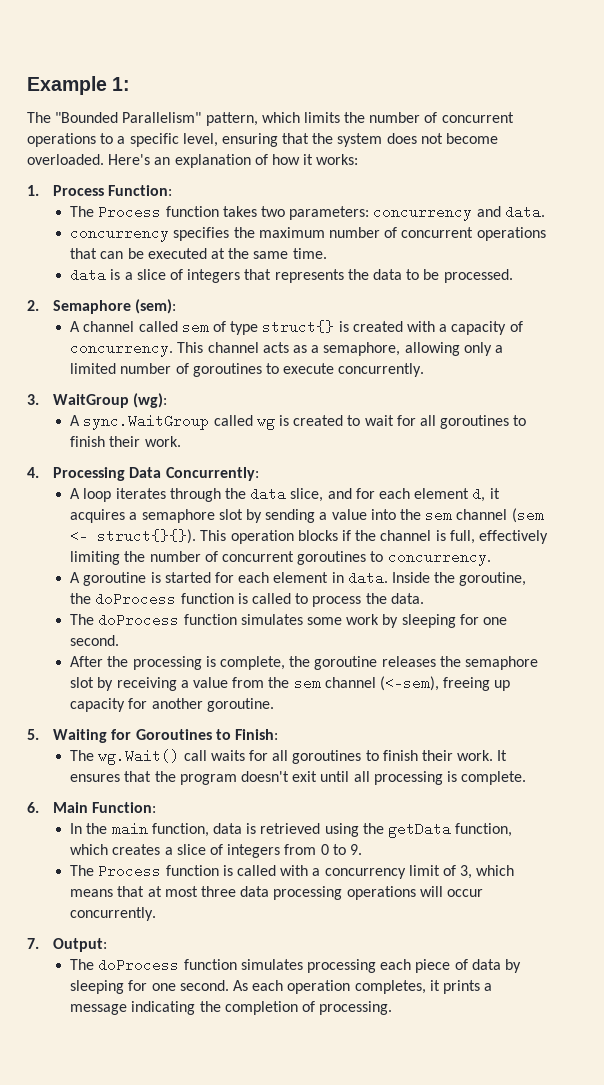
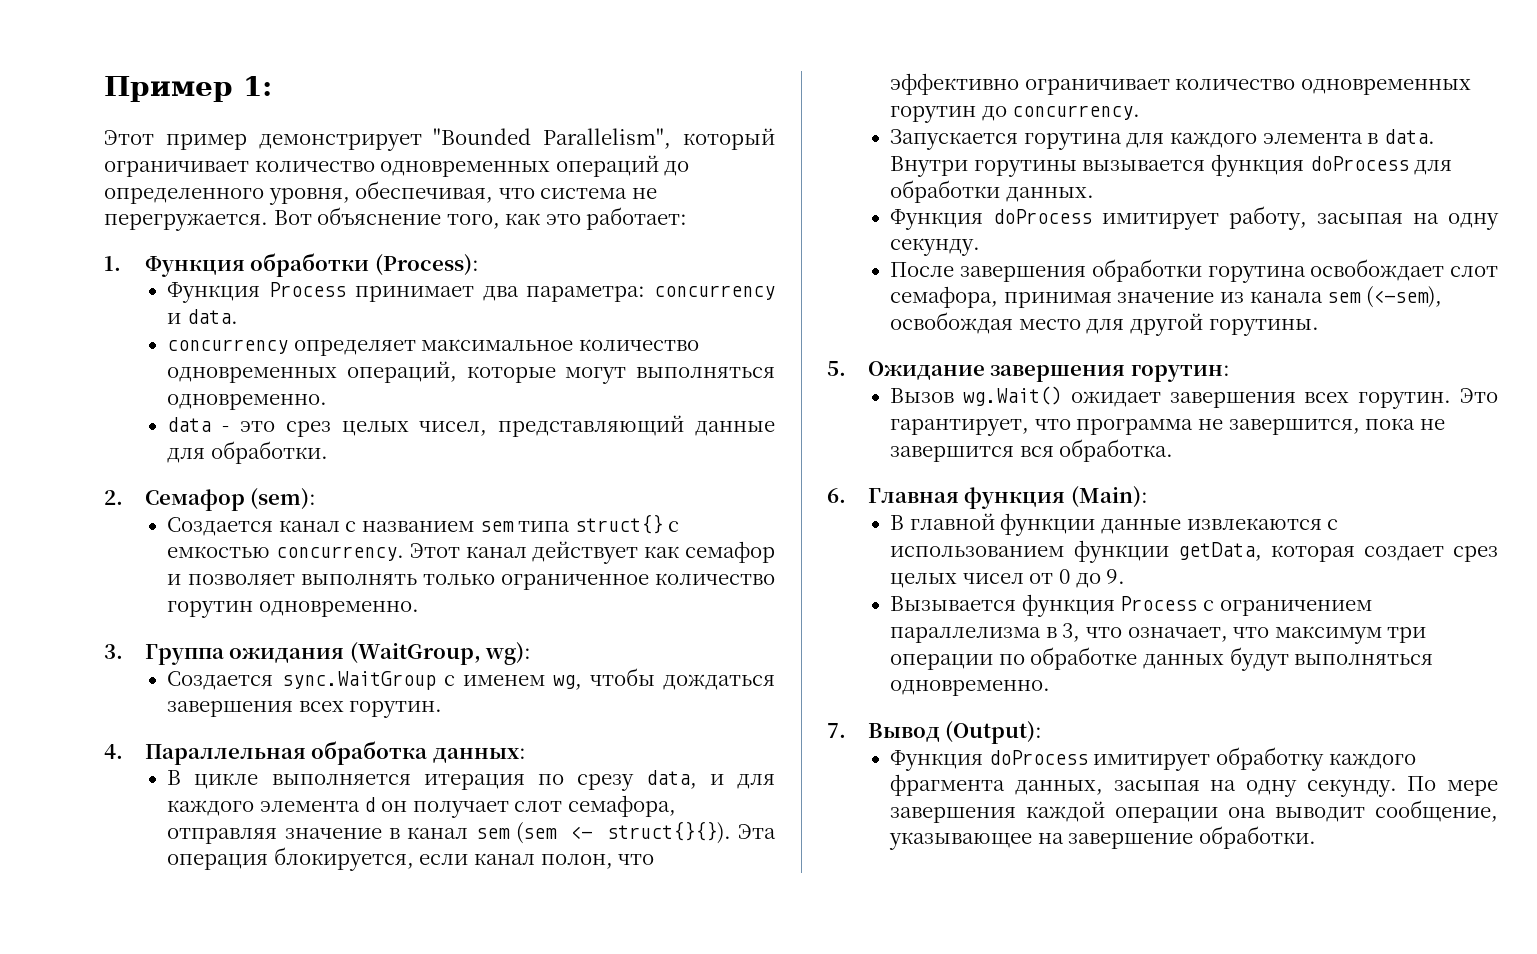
[27,76,107,95] Example -> [104,76,233,102] Пример
[27,112,514,126] [27,133,499,147] [27,154,359,168] [27,185,173,196] [70,205,545,221] [70,226,546,242] [70,248,327,259] [70,268,513,283] The "Bounded Parallelism" pattern, which limits the number of concurrent operations to a specific level, ensuring that the system does not become overloaded. Here's an explanation of how it works: // 1. Process Function: // The Process function takes two parameters: concurrency and data. // concurrency specifies the maximum number of concurrent operations that can be executed at the same time. // data is a slice of integers that represents the data to be processed. -> [104,128,775,151] [104,155,690,177] [104,181,657,205] [104,207,688,231] [104,253,479,277] [167,282,776,303] [167,309,238,324] [167,339,700,356] [167,361,776,384] [167,394,328,410] [167,415,775,437] [167,441,328,464] Этот пример демонстрирует "Bounded Parallelism", который ограничивает количество одновременных операций до определенного уровня, обеспечивая, что система не перегружается. Вот объяснение того, как это работает: // 1. Функция обработки (Process): // Функция Process принимает два параметра: concurrency и data. // concurrency определяет максимальное количество одновременных операций, которые могут выполняться одновременно. // data - это срез целых чисел, представляющий данные для обработки.
[53,300,132,314] Semaphore -> [144,489,245,511] Семафор
[70,320,523,335] [70,341,503,357] [70,363,425,377] [27,393,168,408] [70,414,527,430] [70,436,181,447] [27,467,259,481] [70,487,500,502] [70,508,544,523] [70,529,548,544] [70,550,491,566] [70,571,527,586] [70,592,424,607] [70,613,507,628] [70,635,120,646] [70,656,538,670] [70,676,511,691] [70,698,274,712] [27,729,278,743] [70,749,508,765] [70,771,527,785] [27,802,157,813] [70,822,513,838] [70,844,362,858] [70,864,515,879] [70,886,483,900] [70,907,157,921] [27,938,108,952] [70,958,521,973] [70,980,493,994] [70,1001,393,1015] A channel called sem of type struct{} is created with a capacity of concurrency. This channel acts as a semaphore, allowing only a limited number of goroutines to execute concurrently. // 3. WaitGroup (wg): // A sync.WaitGroup called wg is created to wait for all goroutines to finish their work. // 4. Processing Data Concurrently: // A loop iterates through the data slice, and for each element d, it acquires a semaphore slot by sending a value into the sem channel (sem <- struct{}{}). This operation blocks if the channel is full, effectively limiting the number of concurrent goroutines to concurrency. // A goroutine is started for each element in data. Inside the goroutine, the doProcess function is called to process the data. // The doProcess function simulates some work by sleeping for one second. // After the processing is complete, the goroutine releases the semaphore slot by receiving a value from the sem channel (<-sem), freeing up capacity for another goroutine. // 5. Waiting for Goroutines to Finish: // The wg.Wait() call waits for all goroutines to finish their work. It ensures that the program doesn't exit until all processing is complete. // 6. Main Function: // In the main function, data is retrieved using the getData function, which creates a slice of integers from 0 to 9. // The Process function is called with a concurrency limit of 3, which means that at most three data processing operations will occur concurrently. // 7. Output: // The doProcess function simulates processing each piece of data by sleeping for one second. As each operation completes, it prints a message indicating the completion of processing. -> [167,514,680,536] [167,541,775,564] [167,573,776,590] [167,601,419,618] [104,642,532,665] [167,668,775,690] [167,701,443,718] [104,741,526,765] [167,770,776,791] [167,795,676,818] [167,821,776,844] [167,847,655,871] [890,73,1472,95] [890,105,1141,123] [890,129,1435,150] [890,154,1453,177] [890,180,1094,203] [890,206,1499,230] [890,238,981,256] [890,259,1498,283] [890,286,1442,308] [890,312,1319,336] [827,361,1230,382] [890,386,1498,409] [890,418,1445,436] [890,439,1174,462] [827,486,1148,509] [890,513,1339,536] [890,540,1498,563] [890,569,1126,588] [890,594,1372,617] [890,623,1427,644] [890,647,1434,671] [890,680,1051,696] [827,721,1043,744] [890,747,1416,771] [890,774,1498,797] [890,800,1498,823] [889,826,1317,850] Создается канал с названием sem типа struct{} с емкостью concurrency. Этот канал действует как семафор и позволяет выполнять только ограниченное количество горутин одновременно. // 3. Группа ожидания (WaitGroup, wg): // Создается sync.WaitGroup с именем wg, чтобы дождаться завершения всех горутин. // 4. Параллельная обработка данных: // В цикле выполняется итерация по срезу data, и для каждого элемента d он получает слот семафора, отправляя значение в канал sem (sem <- struct{}{}). Эта операция блокируется, если канал полон, что эффективно ограничивает количество одновременных горутин до concurrency. // Запускается горутина для каждого элемента в data. Внутри горутины вызывается функция doProcess для обработки данных. // Функция doProcess имитирует работу, засыпая на одну секунду. // После завершения обработки горутина освобождает слот семафора, принимая значение из канала sem (<-sem), освобождая место для другой горутины. // 5. Ожидание завершения горутин: // Вызов wg.Wait() ожидает завершения всех горутин. Это гарантирует, что программа не завершится, пока не завершится вся обработка. // 6. Главная функция (Main): // В главной функции данные извлекаются с использованием функции getData, которая создает срез целых чисел от 0 до 9. // Вызывается функция Process с ограничением параллелизма в 3, что означает, что максимум три операции по обработке данных будут выполняться одновременно. // 7. Вывод (Output): // Функция doProcess имитирует обработку каждого фрагмента данных, засыпая на одну секунду. По мере завершения каждой операции она выводит сообщение, указывающее на завершение обработки.

